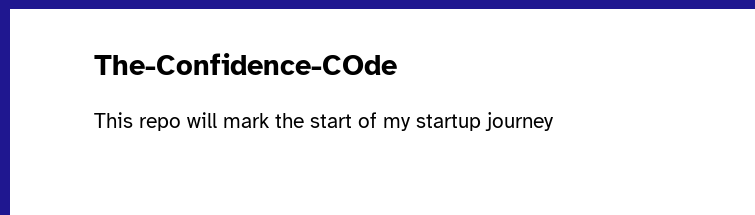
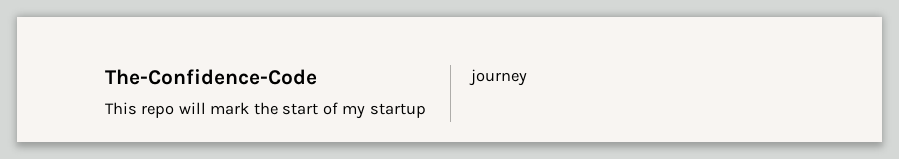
[94,53,397,75] The-Confidence-COde -> [105,69,317,85] The-Confidence-Code

